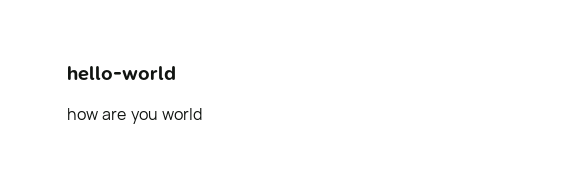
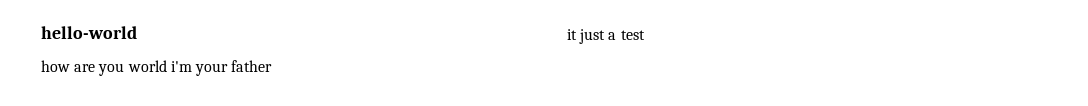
(202, 114) none -> [170,60,273,76] [567,29,645,44] i'm your father // it just a test

